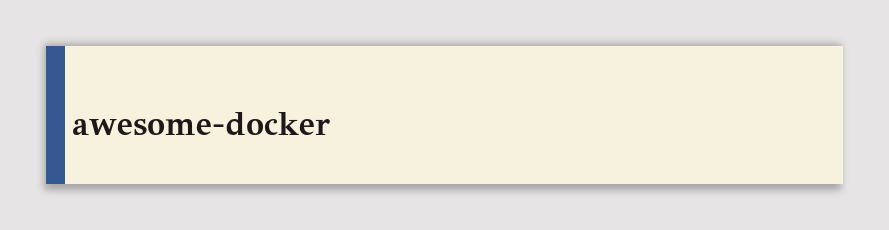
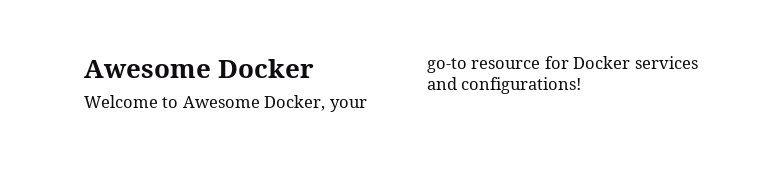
[72,112,330,136] awesome-docker -> [84,59,315,78] [84,95,367,112] [427,56,698,73] [427,77,582,94] Awesome Docker // Welcome to Awesome Docker, your go-to resource for Docker services and configurations!

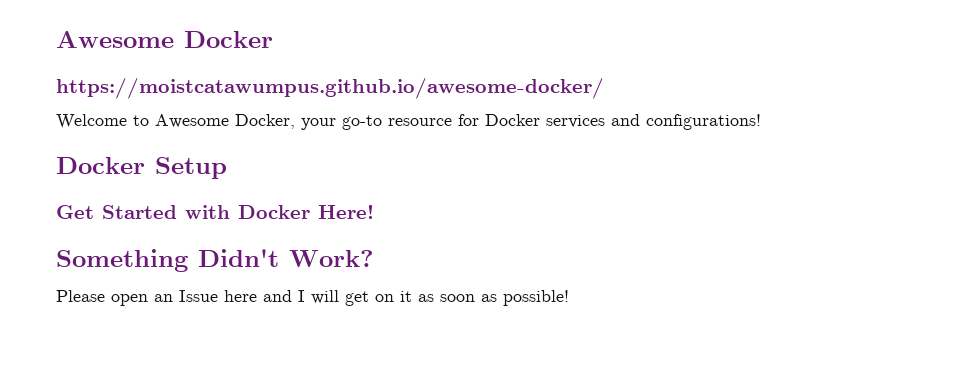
(315, 68) none -> [56,78,604,99] // https://moistcatawumpus.github.io/awesome-docker/
(582, 85) none -> [56,157,227,179] [56,204,374,219] [56,249,374,272] [56,290,569,306] // Docker Setup // Get Started with Docker Here! // Something Didn't Work? // Please open an Issue here and I will get on it as soon as possible!

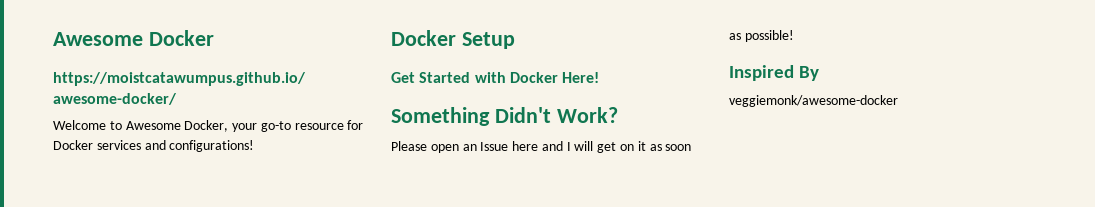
(569, 298) none -> [729,65,820,81] [729,95,898,107] // Inspired By // veggiemonk/awesome-docker

